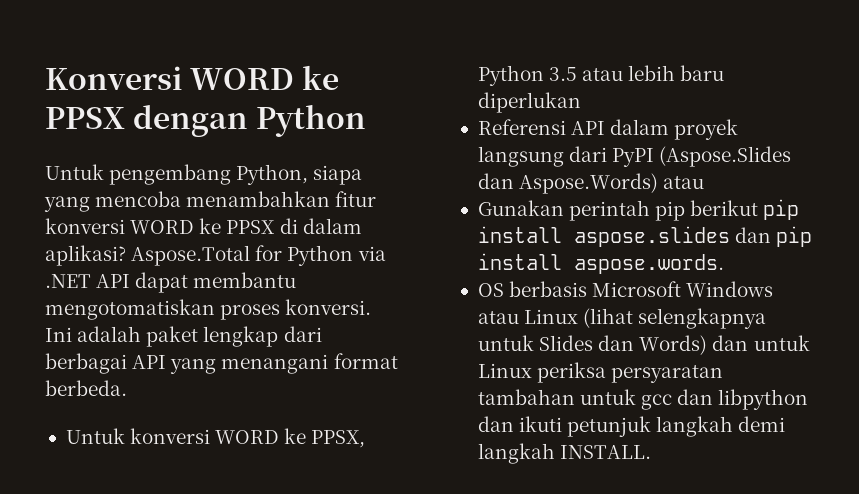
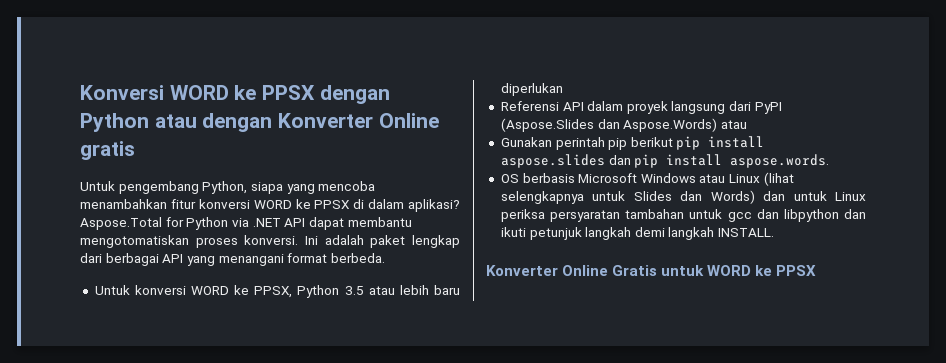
(367, 120) none -> [154,113,439,132] [80,141,135,160] atau dengan Konverter Online gratis
(652, 452) none -> [486,265,817,276] // Konverter Online Gratis untuk WORD ke PPSX

